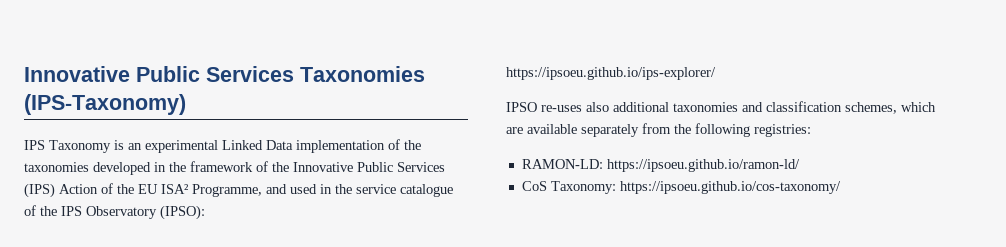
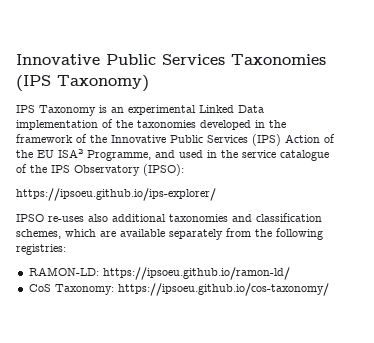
[24,94,186,115] (IPS-Taxonomy) -> [16,75,149,92] (IPS Taxonomy)

